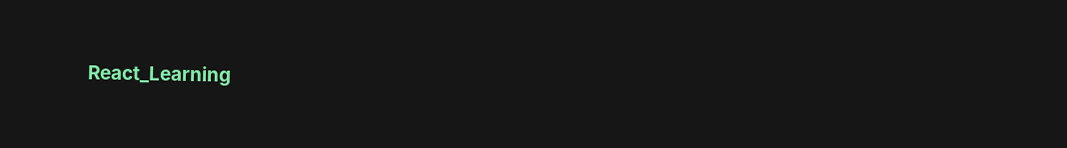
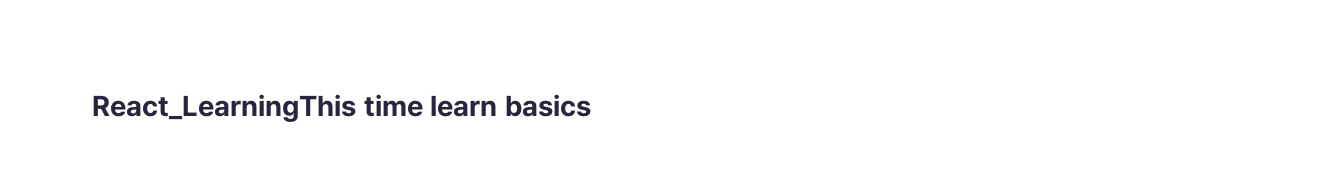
[87,64,232,87] React_Learning -> [92,94,592,122] React_LearningThis time learn basics

